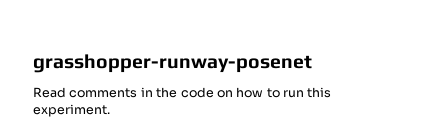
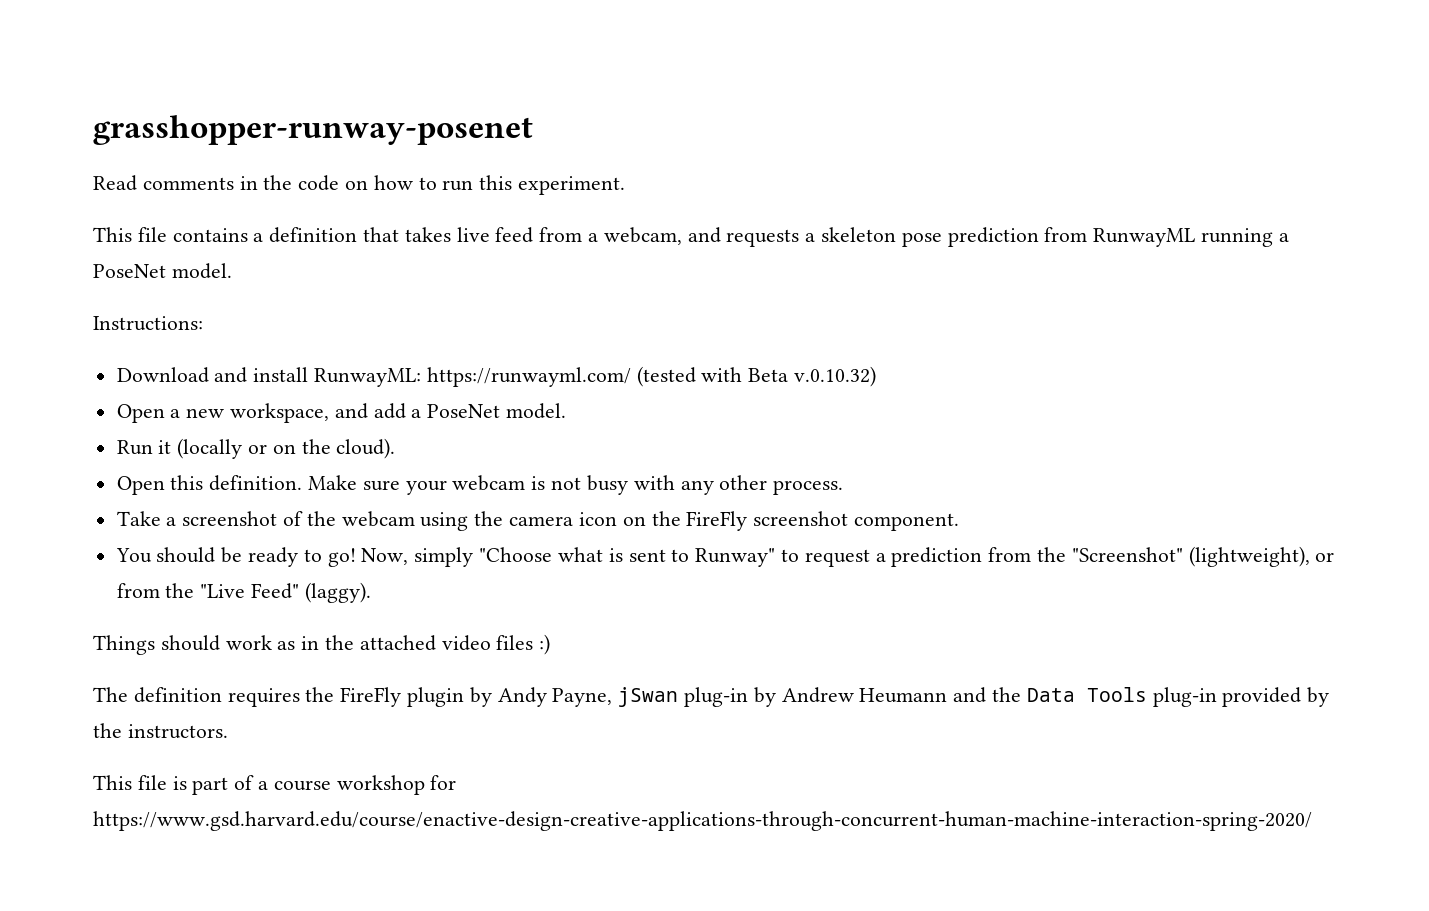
(110, 110) none -> [93,227,1289,247] [93,263,232,279] [93,316,203,331] [116,366,877,387] [116,403,567,423] [116,438,396,459] [116,475,844,495] [116,511,959,531] [115,546,1335,567] [116,582,371,603] [93,634,551,655] [93,687,1330,707] [93,723,228,739] [93,775,457,795] [93,811,1312,831] // This file contains a definition that takes live feed from a webcam, and requests a skeleton pose prediction from RunwayML running a PoseNet model. // Instructions: // Download and install RunwayML: https://runwayml.com/ (tested with Beta v.0.10.32) // Open a new workspace, and add a PoseNet model. // Run it (locally or on the cloud). // Open this definition. Make sure your webcam is not busy with any other process. // Take a screenshot of the webcam using the camera icon on the FireFly screenshot component. // You should be ready to go! Now, simply "Choose what is sent to Runway" to request a prediction from the "Screenshot" (lightweight), or from the "Live Feed" (laggy). // Things should work as in the attached video files :) // The definition requires the FireFly plugin by Andy Payne, jSwan plug-in by Andrew Heumann and the Data Tools plug-in provided by the instructors. // This file is part of a course workshop for https://www.gsd.harvard.edu/course/enactive-design-creative-applications-through-concurrent-human-machine-interaction-spring-2020/

